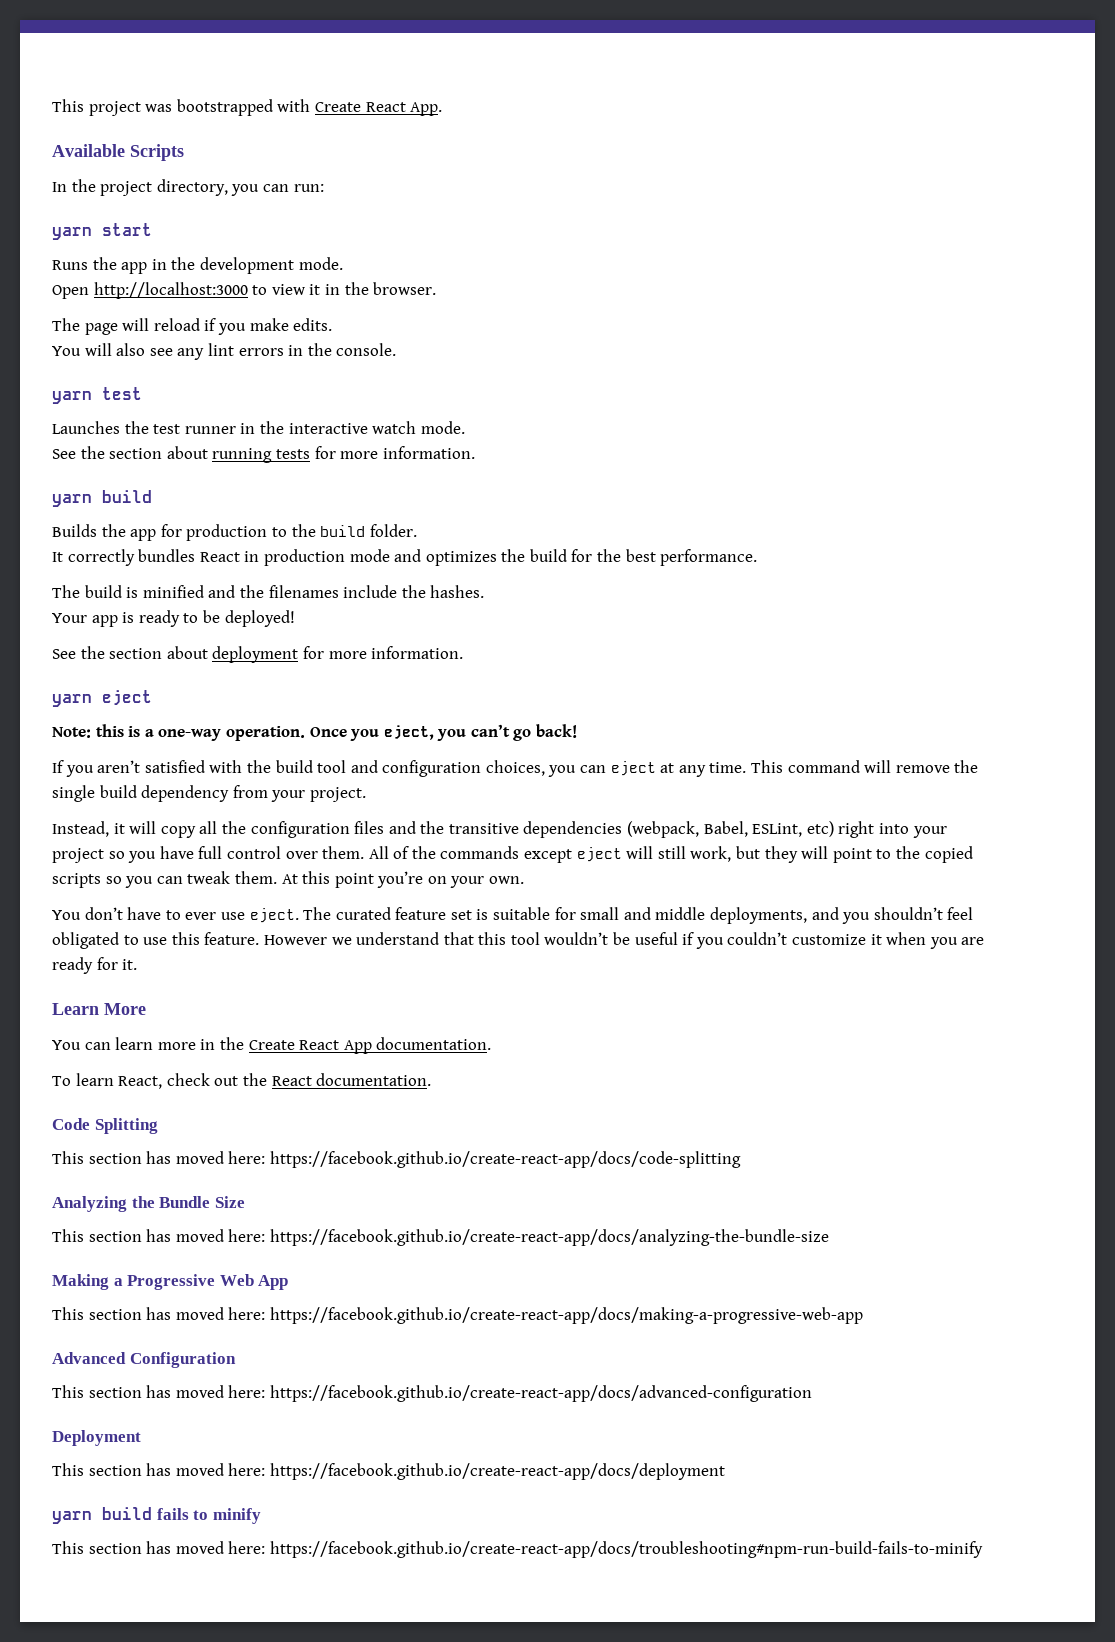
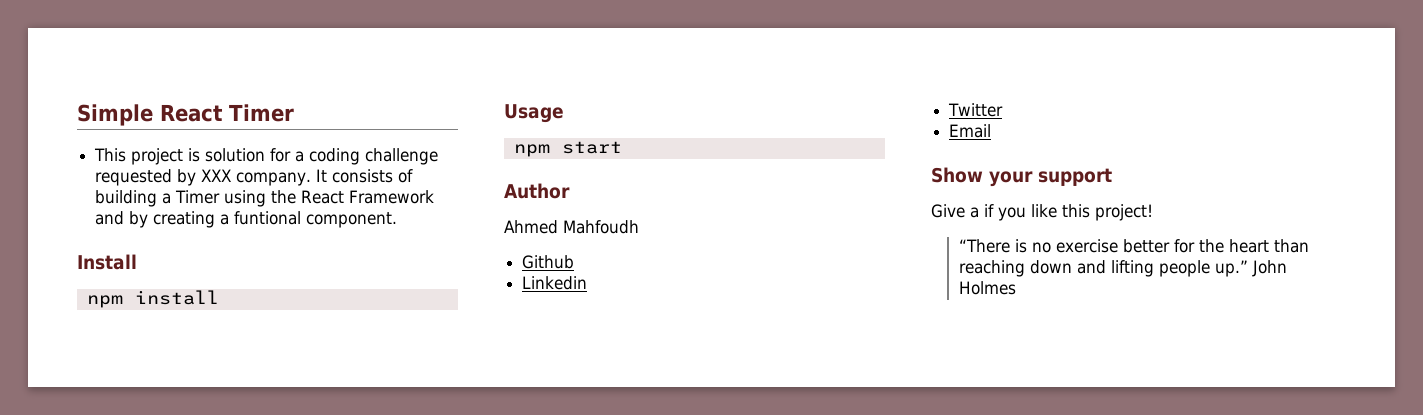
[52,99,443,116] [52,144,184,161] [52,179,324,196] [52,223,152,240] [52,257,343,274] [52,282,437,299] [52,318,333,335] [52,343,397,360] [52,387,142,404] [52,421,465,434] [52,446,475,463] [52,490,152,507] [52,524,417,541] [52,549,758,566] [52,585,485,598] [52,610,295,627] [52,646,464,663] [52,690,152,707] [52,724,578,741] [52,760,979,777] [52,785,366,802] [52,821,947,838] [52,846,973,863] [52,871,525,888] [52,907,974,924] [52,932,985,949] [52,957,138,974] [52,1003,146,1015] [52,1037,492,1054] [52,1073,432,1089] [52,1118,158,1134] [52,1151,741,1168] [52,1196,245,1212] [52,1229,829,1246] [52,1274,289,1290] [52,1307,863,1324] [52,1352,236,1368] [52,1385,812,1402] [52,1430,141,1446] [52,1463,725,1480] [52,1507,261,1524] [52,1541,983,1558] This project was bootstrapped with Create React App. // Available Scripts // In the project directory, you can run: // yarn start // Runs the app in the development mode. // Open http://localhost:3000 to view it in the browser. // The page will reload if you make edits. // You will also see any lint errors in the console. // yarn test // Launches the test runner in the interactive watch mode. // See the section about running tests for more information. // yarn build // Builds the app for production to the build folder. // It correctly bundles React in production mode and optimizes the build for the best performance. // The build is minified and the filenames include the hashes. // Your app is ready to be deployed! // See the section about deployment for more information. // yarn eject // Note: this is a one-way operation. Once you eject, you can’t go back! // If you aren’t satisfied with the build tool and configuration choices, you can eject at any time. This command will remove the single build dependency from your project. // Instead, it will copy all the configuration files and the transitive dependencies (webpack, Babel, ESLint, etc) right into your project so you have full control over them. All of the commands except eject will still work, but they will point to the copied scripts so you can tweak them. At this point you’re on your own. // You don’t have to ever use eject. The curated feature set is suitable for small and middle deployments, and you shouldn’t feel obligated to use this feature. However we understand that this tool wouldn’t be useful if you couldn’t customize it when you are ready for it. // Learn More // You can learn more in the Create React App documentation. // To learn React, check out the React documentation. // Code Splitting // This section has moved here: https://facebook.github.io/create-react-app/docs/code-splitting // Analyzing the Bundle Size // This section has moved here: https://facebook.github.io/create-react-app/docs/analyzing-the-bundle-size // Making a Progressive Web App // This section has moved here: https://facebook.github.io/create-react-app/docs/making-a-progressive-web-app // Advanced Configuration // This section has moved here: https://facebook.github.io/create-react-app/docs/advanced-configuration // Deployment // This section has moved here: https://facebook.github.io/create-react-app/docs/deployment // yarn build fails to minify // This section has moved here: https://facebook.github.io/create-react-app/docs/troubleshooting#npm-run-build-fails-to-minify -> [77,104,294,126] [94,148,439,165] [95,169,414,186] [95,190,435,207] [95,211,398,228] [77,254,137,270] [86,290,219,308] [504,104,564,123] [513,141,622,157] [504,183,570,199] [504,220,639,234] [522,255,575,269] [522,276,588,290] [948,103,1004,117] [949,124,992,138] [931,167,1112,187] [931,204,1153,221] [958,239,1309,253] [958,260,1287,277] [958,281,1016,295] Simple React Timer // This project is solution for a coding challenge requested by XXX company. It consists of building a Timer using the React Framework and by creating a funtional component. // Install // npm install // Usage // npm start // Author // Ahmed Mahfoudh // Github // Linkedin // Twitter // Email // Show your support // Give a if you like this project! // “There is no exercise better for the heart than reaching down and lifting people up.” John Holmes

